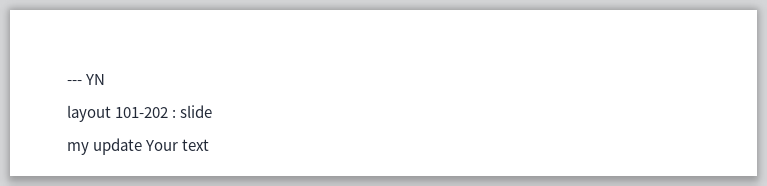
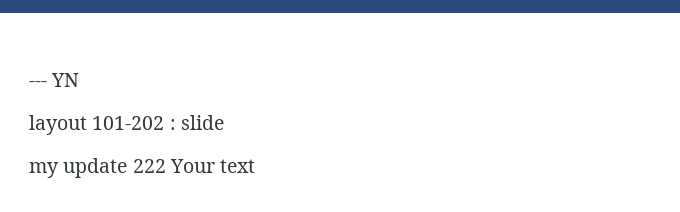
(143, 146) none -> [132,159,166,173] 222

